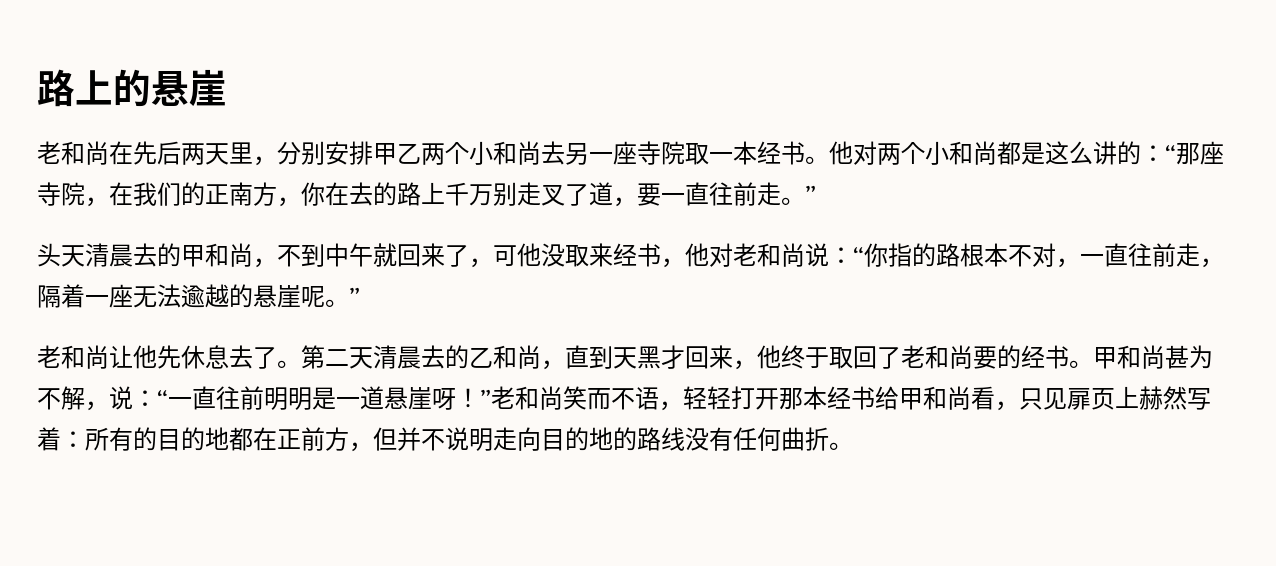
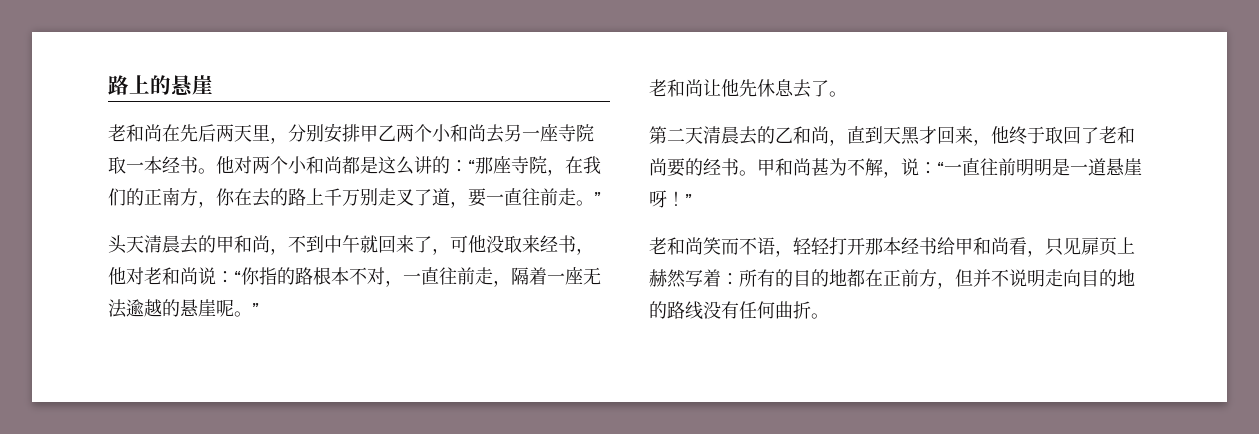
(301, 364) none -> (847, 94) //
(491, 398) none -> (692, 200) //

